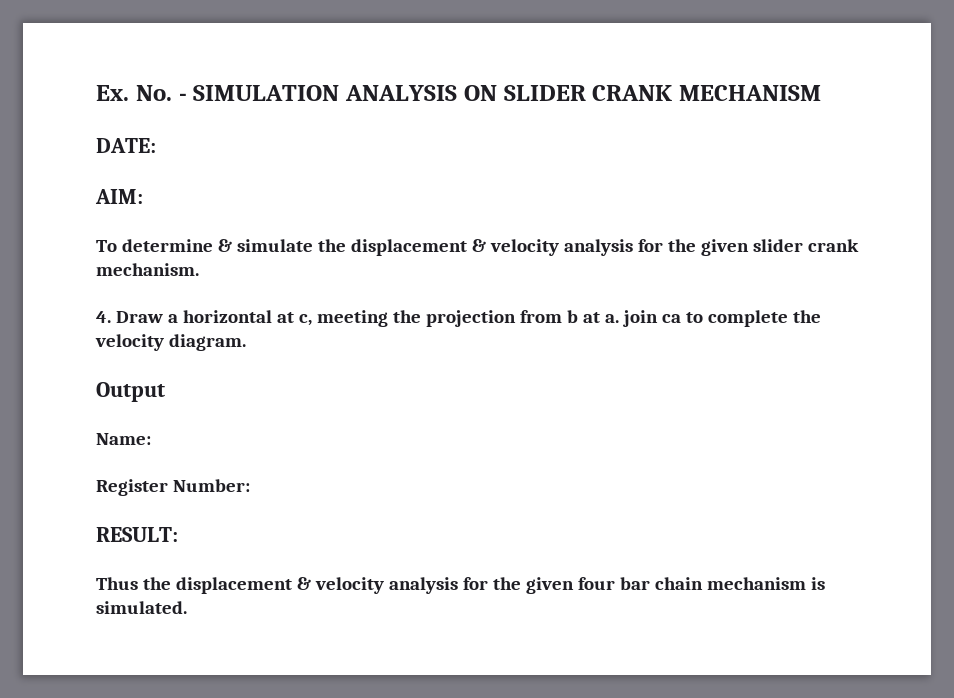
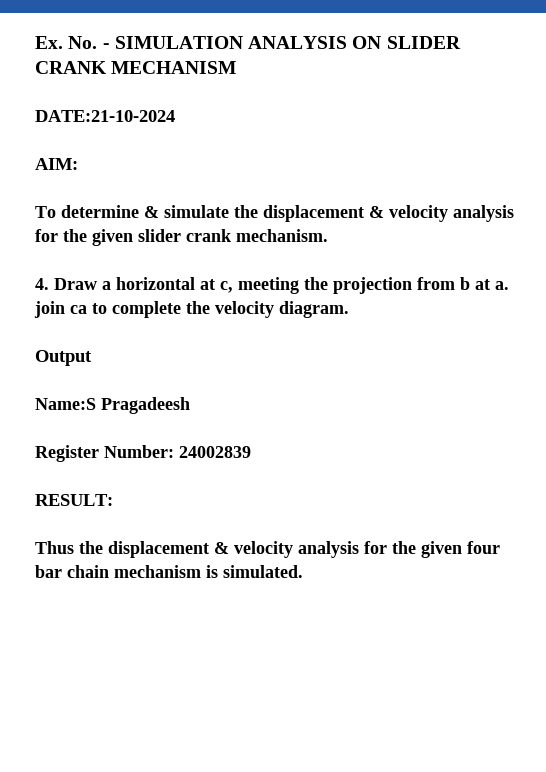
[96,138,156,153] DATE: -> [35,110,175,122] DATE:21-10-2024
[96,433,151,445] Name: -> [35,397,190,414] Name:S Pragadeesh
(250, 485) none -> [179,446,251,458] 24002839

